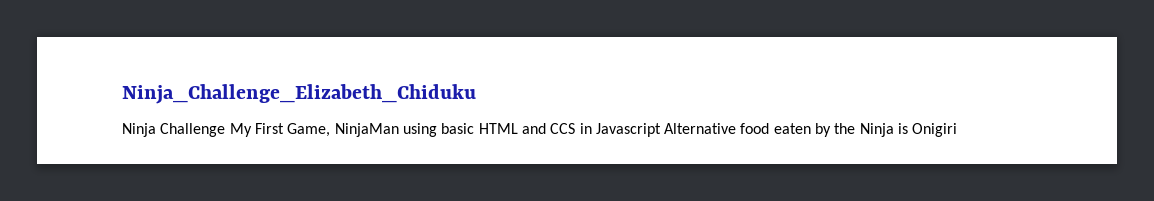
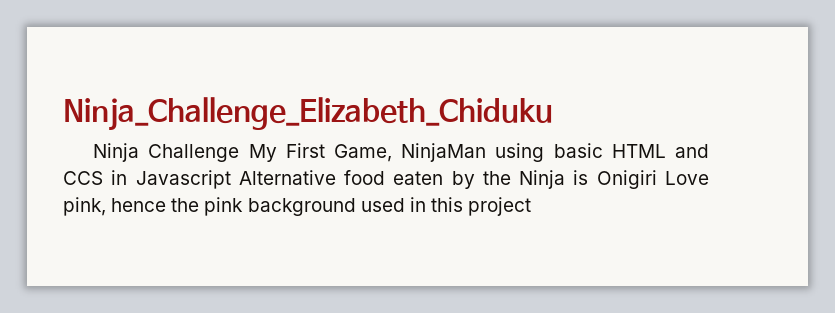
(958, 130) none -> [664,171,709,185] [63,197,532,216] Love pink, hence the pink background used in this project

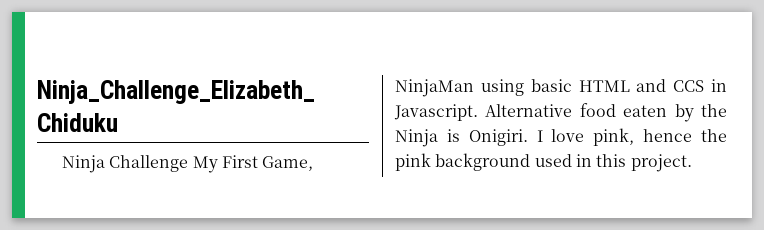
[135,170,231,189] Javascript -> [394,104,478,121] Javascript.
[596,170,709,189] Onigiri Love -> [468,129,585,146] Onigiri. I love
[468,197,532,216] project -> [630,154,692,172] project.

